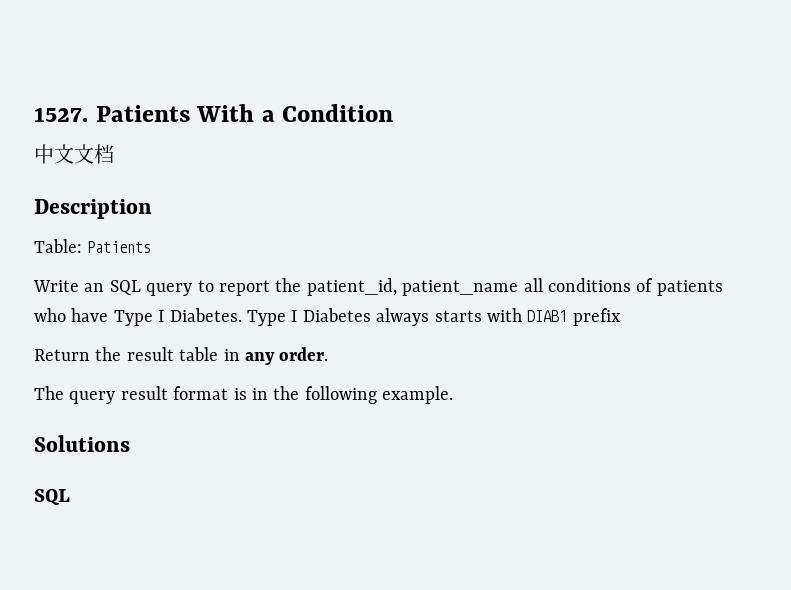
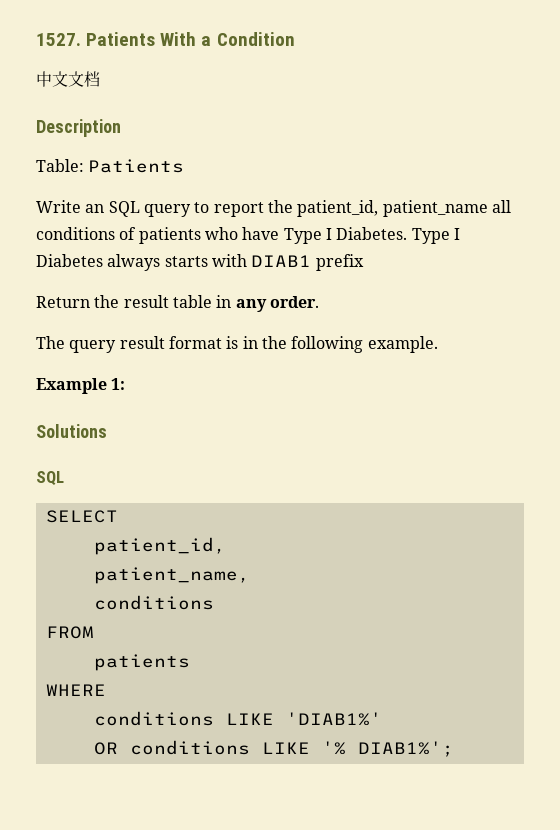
(454, 395) none -> [36,378,126,394] // Example 1:
(70, 497) none -> [45,510,118,523] [93,537,226,555] [93,567,250,584] [93,595,214,610] [45,626,94,639] [93,654,190,671] [45,684,106,696] [93,711,382,726] [93,740,454,757] // SELECT // patient_id, // patient_name, // conditions // FROM // patients // WHERE // conditions LIKE 'DIAB1%' // OR conditions LIKE '% DIAB1%';

